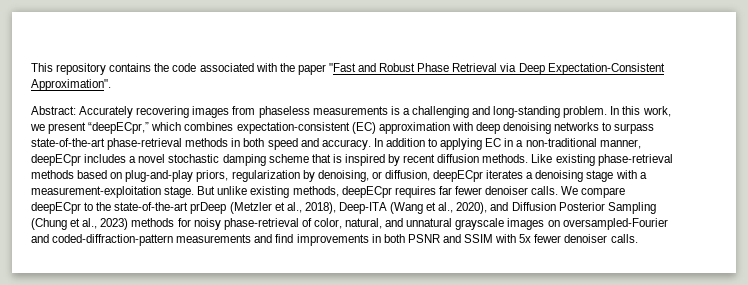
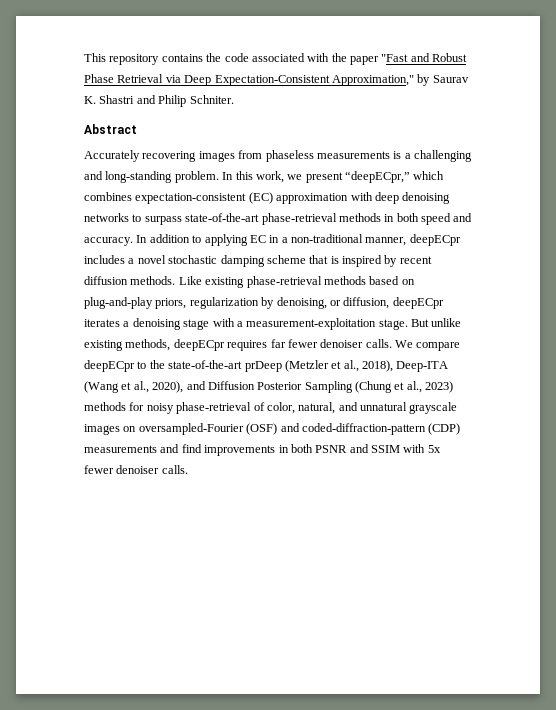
[31,79,111,91] [31,106,76,115] Approximation". // Abstract: -> [331,74,469,86] [84,95,234,107] [84,124,137,134] Approximation," by Saurav K. Shastri and Philip Schniter. // Abstract //
(668, 224) none -> [246,423,278,435] (OSF)
(174, 240) none -> [428,423,461,435] (CDP)

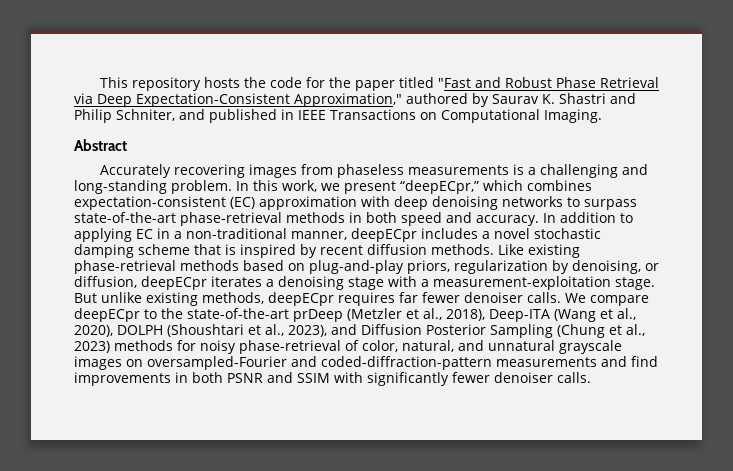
[161,54,203,62] contains -> [203,77,240,88] hosts
[251,53,330,62] associated with -> [305,77,325,88] for
(379, 60) none -> [398,77,434,88] titled
(414, 80) none -> [406,93,468,104] authored
[189,95,234,104] Schniter. -> [116,109,602,123] Schniter, and published in IEEE Transactions on Computational Imaging.
(184, 387) none -> [117,324,327,337] DOLPH (Shoushtari et al., 2023),
[246,423,278,435] (OSF) -> (287, 363) none
[428,423,461,435] (CDP) -> (492, 363) none
[427,445,441,453] 5x -> [367,372,449,386] significantly

